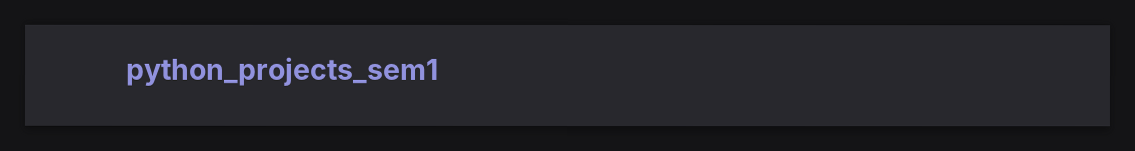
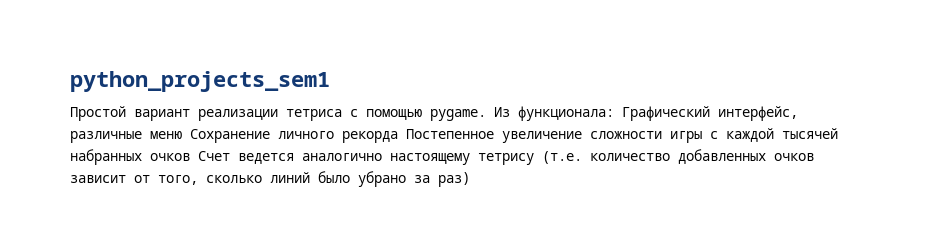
(439, 71) none -> [70,106,798,121] [70,128,838,143] [70,149,814,165] [70,171,470,187] // Простой вариант реализации тетриса с помощью pygame. Из функционала: Графический интерфейс, различные меню Сохранение личного рекорда Постепенное увеличение сложности игры с каждой тысячей набранных очков Счет ведется аналогично настоящему тетрису (т.е. количество добавленных очков зависит от того, сколько линий было убрано за раз)

